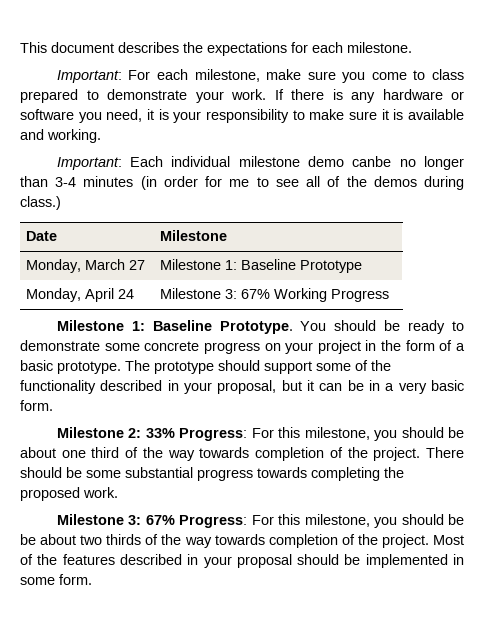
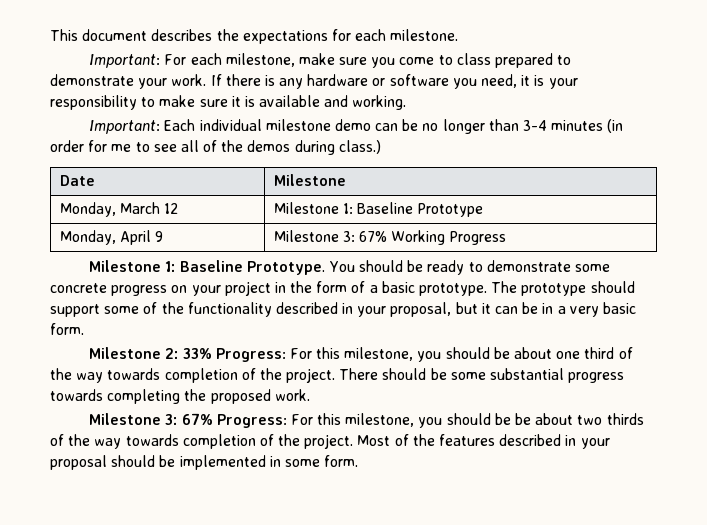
[352,156,392,167] canbe -> [375,119,419,131] can be
[129,260,146,270] 27 -> [164,203,179,214] 12
[118,289,135,299] 24 -> [155,231,164,242] 9

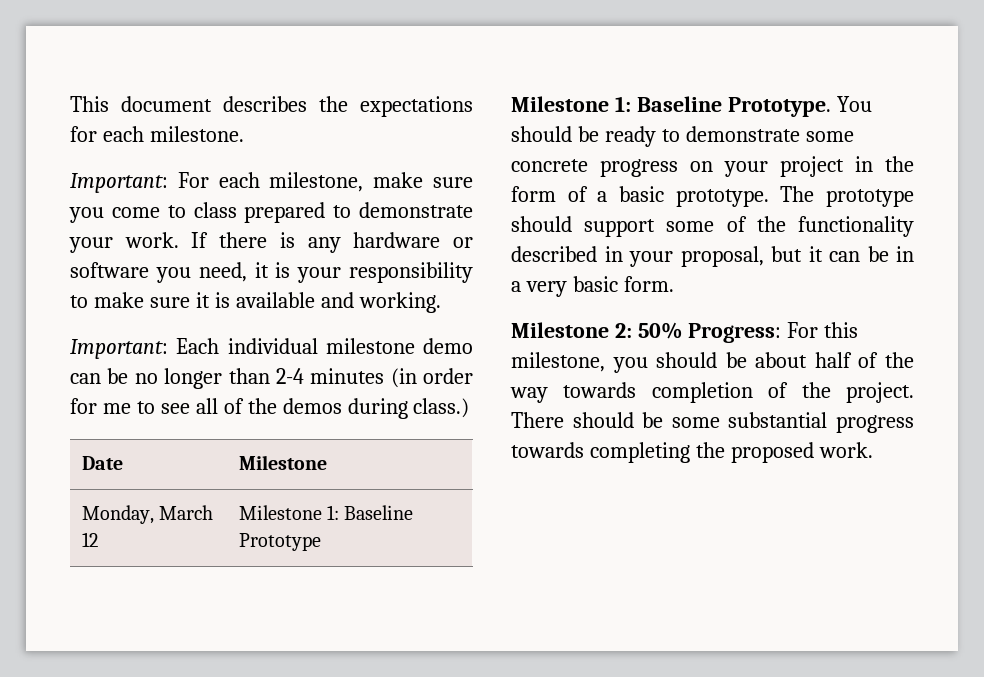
[522,120,547,131] 3-4 -> [275,368,304,384] 2-4
[59,230,164,245] [273,230,507,245] // Monday, April 9 | Milestone 3: 67% Working Progress -> (321, 542) none
[182,348,212,359] 33% -> [637,322,682,339] 50%
[556,347,615,359] one third -> [814,352,852,368] half
[89,413,644,428] [50,434,610,449] [50,455,359,470] // Milestone 3: 67% Progress: For this milestone, you should be be about two thirds of the way towards completion of the project. Most of the features described in your proposal should be implemented in some form. -> (873, 450) none

